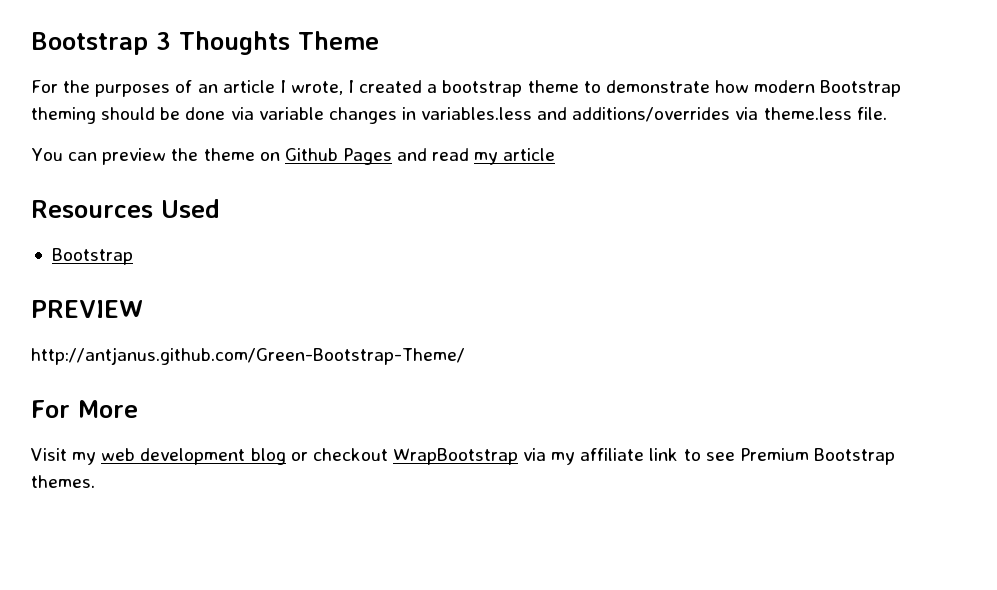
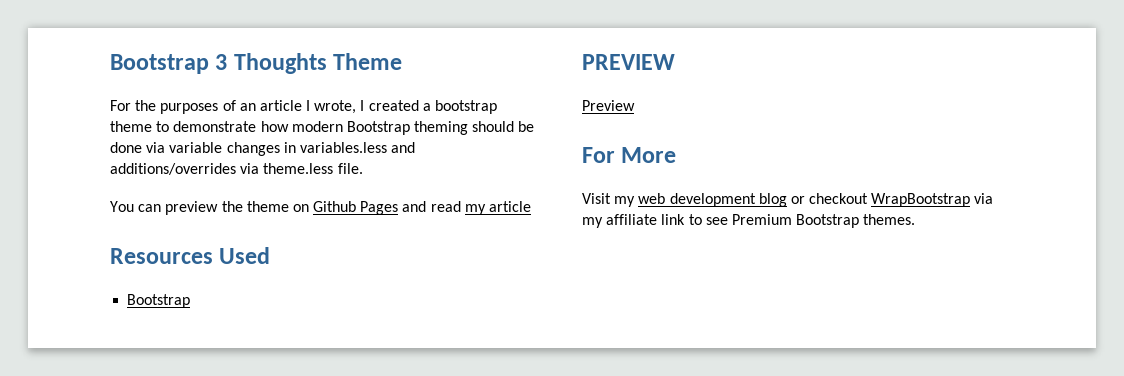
[31,347,465,365] http://antjanus.github.com/Green-Bootstrap-Theme/ -> [582,100,635,111] Preview

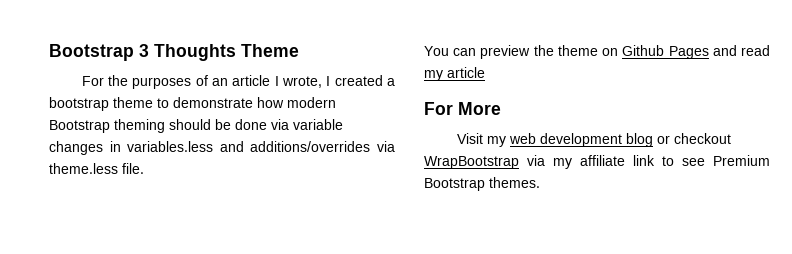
[110,247,271,264] [127,294,191,308] [582,54,675,70] [582,100,635,111] // Resources Used // Bootstrap // PREVIEW // Preview -> (485, 72) none

